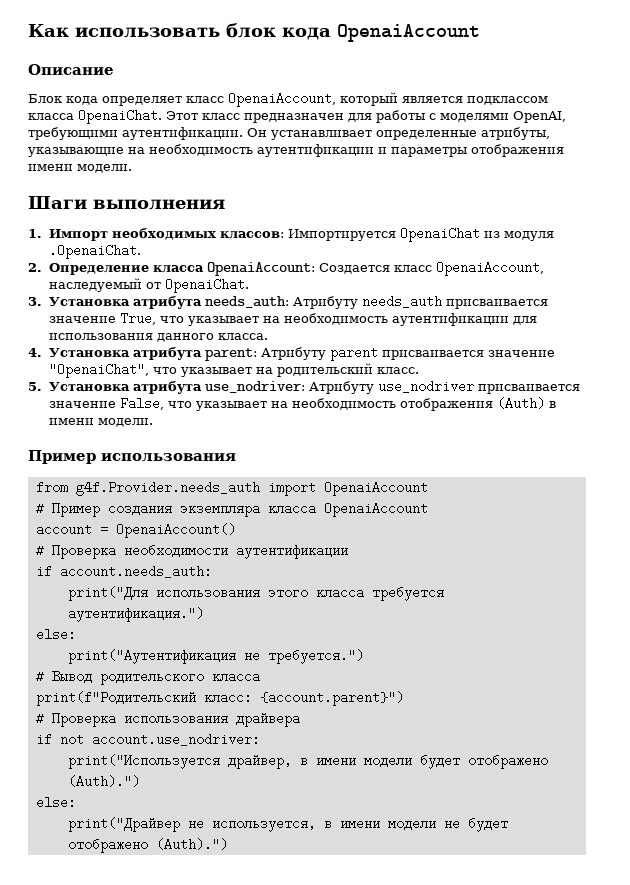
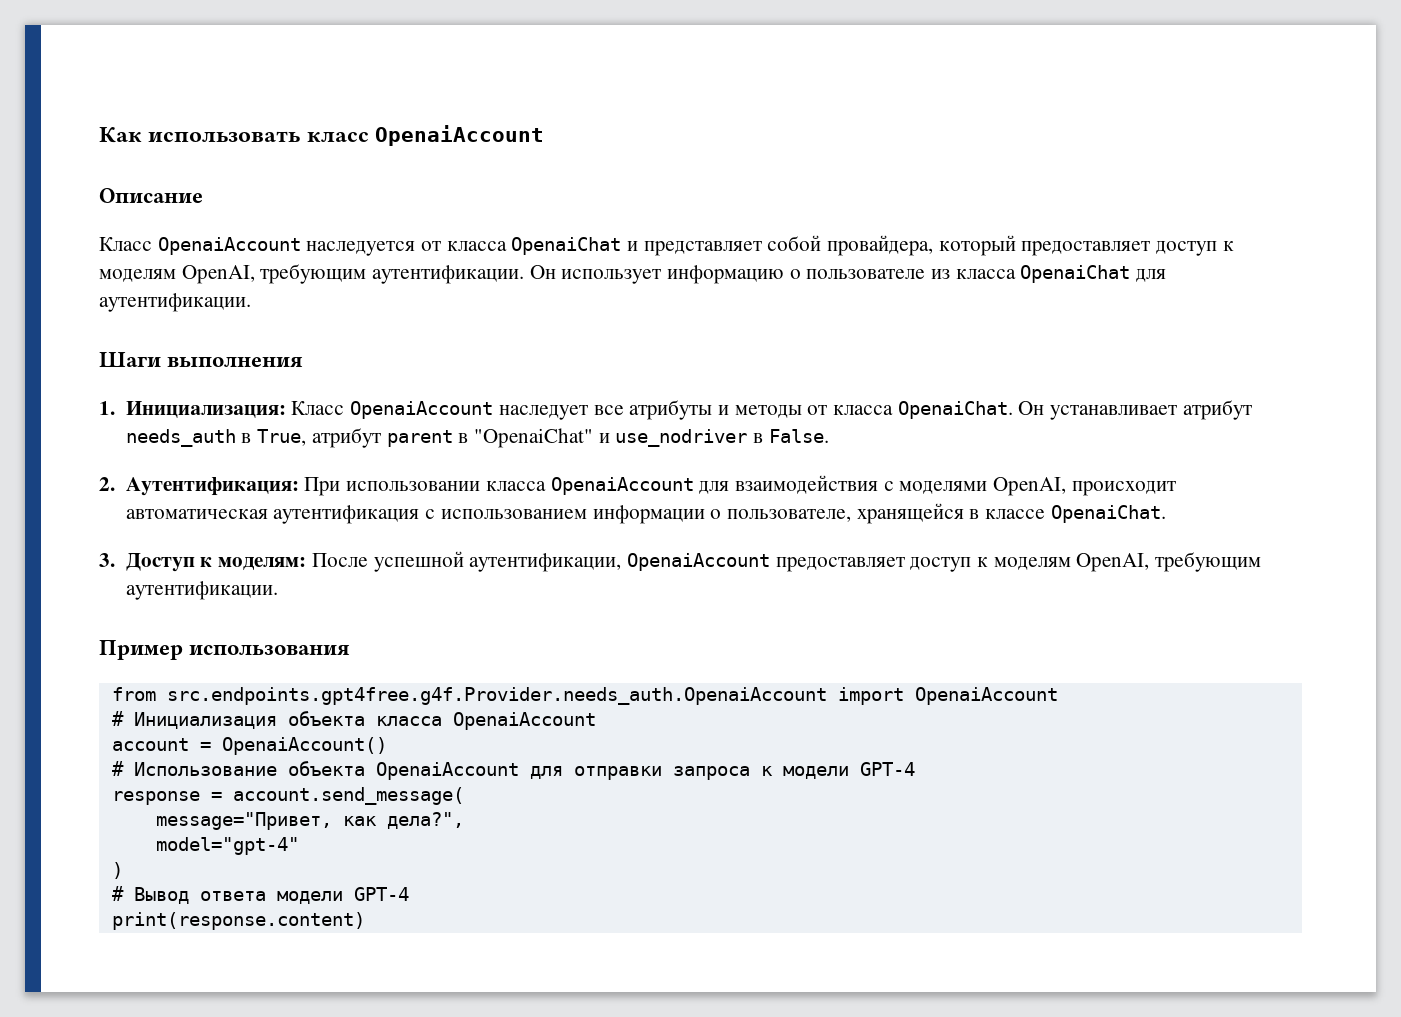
[226,23,331,40] блок кода -> [306,132,369,142] класс
[28,92,548,107] [28,109,566,124] [28,127,550,140] [28,144,564,157] [28,164,132,173] [28,196,225,210] [28,227,554,242] [48,244,141,259] [28,261,544,276] [48,278,249,293] [28,295,548,309] [48,312,537,326] [48,333,268,342] [28,346,555,361] [48,363,419,378] [28,380,580,394] [48,397,556,411] [48,418,153,427] Блок кода определяет класс OpenaiAccount, который является подклассом класса OpenaiChat. Этот класс предназначен для работы с моделями OpenAI, требующими аутентификации. Он устанавливает определенные атрибуты, указывающие на необходимость аутентификации и параметры отображения имени модели. // Шаги выполнения // 1. Импорт необходимых классов: Импортируется OpenaiChat из модуля .OpenaiChat. // 2. Определение класса OpenaiAccount: Создается класс OpenaiAccount, наследуемый от OpenaiChat. // 3. Установка атрибута needs_auth: Атрибуту needs_auth присваивается значение True, что указывает на необходимость аутентификации для использования данного класса. // 4. Установка атрибута parent: Атрибуту parent присваивается значение "OpenaiChat", что указывает на родительский класс. // 5. Установка атрибута use_nodriver: Атрибуту use_nodriver присваивается значение False, что указывает на необходимость отображения (Auth) в имени модели. -> [99,235,1234,256] [99,264,1167,284] [99,293,251,312] [99,352,304,367] [99,400,1252,420] [125,428,829,448] [99,475,1176,496] [125,503,1166,524] [99,551,1261,572] [125,581,278,600] Класс OpenaiAccount наследуется от класса OpenaiChat и представляет собой провайдера, который предоставляет доступ к моделям OpenAI, требующим аутентификации. Он использует информацию о пользователе из класса OpenaiChat для аутентификации. // Шаги выполнения // 1. Инициализация: Класс OpenaiAccount наследует все атрибуты и методы от класса OpenaiChat. Он устанавливает атрибут needs_auth в True, атрибут parent в "OpenaiChat" и use_nodriver в False. // 2. Аутентификация: При использовании класса OpenaiAccount для взаимодействия с моделями OpenAI, происходит автоматическая аутентификация с использованием информации о пользователе, хранящейся в классе OpenaiChat. // 3. Доступ к моделям: После успешной аутентификации, OpenaiAccount предоставляет доступ к моделям OpenAI, требующим аутентификации.
[75,481,260,496] g4f.Provider.needs_auth -> [166,687,827,705] src.endpoints.gpt4free.g4f.Provider.needs_auth.OpenaiAccount
[51,500,260,517] Пример создания экземпляра -> [133,711,365,729] Инициализация объекта
[51,542,348,559] [35,565,212,578] [67,584,444,601] [67,605,204,622] [35,628,76,641] [67,647,364,664] [35,668,260,685] [35,689,404,706] [35,710,300,727] [35,733,260,746] [67,752,548,769] [67,775,140,788] [35,796,76,809] [67,815,508,832] [67,836,228,853] Проверка необходимости аутентификации // if account.needs_auth: // print("Для использования этого класса требуется аутентификация.") // else: // print("Аутентификация не требуется.") // # Вывод родительского класса // print(f"Родительский класс: {account.parent}") // # Проверка использования драйвера // if not account.use_nodriver: // print("Используется драйвер, в имени модели будет отображено (Auth).") // else: // print("Драйвер не используется, в имени модели не будет отображено (Auth).") -> [133,761,915,780] [111,787,464,805] [155,812,464,830] [155,837,299,855] [111,862,123,879] [111,886,409,904] [111,912,365,930] Использование объекта OpenaiAccount для отправки запроса к модели GPT-4 // response = account.send_message( // message="Привет, как дела?", // model="gpt-4" // ) // # Вывод ответа модели GPT-4 // print(response.content)

